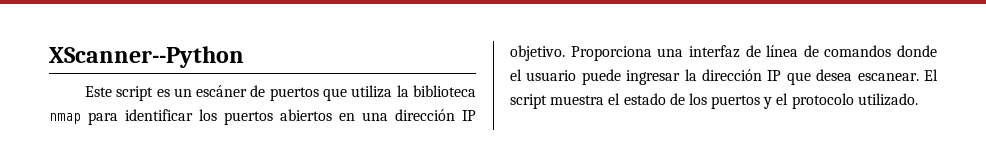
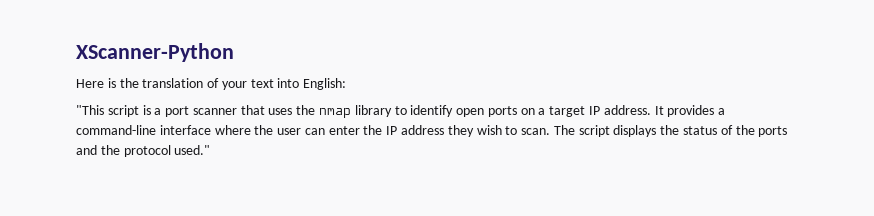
[49,46,244,68] [84,85,476,101] [49,109,476,125] [510,45,937,61] [510,69,938,85] [510,93,918,109] XScanner--Python // Este script es un escáner de puertos que utiliza la biblioteca nmap para identificar los puertos abiertos en una dirección IP objetivo. Proporciona una interfaz de línea de comandos donde el usuario puede ingresar la dirección IP que desea escanear. El script muestra el estado de los puertos y el protocolo utilizado. -> [76,43,234,62] [76,78,347,90] [76,105,726,118] [76,125,788,137] [76,145,211,157] XScanner-Python // Here is the translation of your text into English: // "This script is a port scanner that uses the nmap library to identify open ports on a target IP address. It provides a command-line interface where the user can enter the IP address they wish to scan. The script displays the status of the ports and the protocol used."

